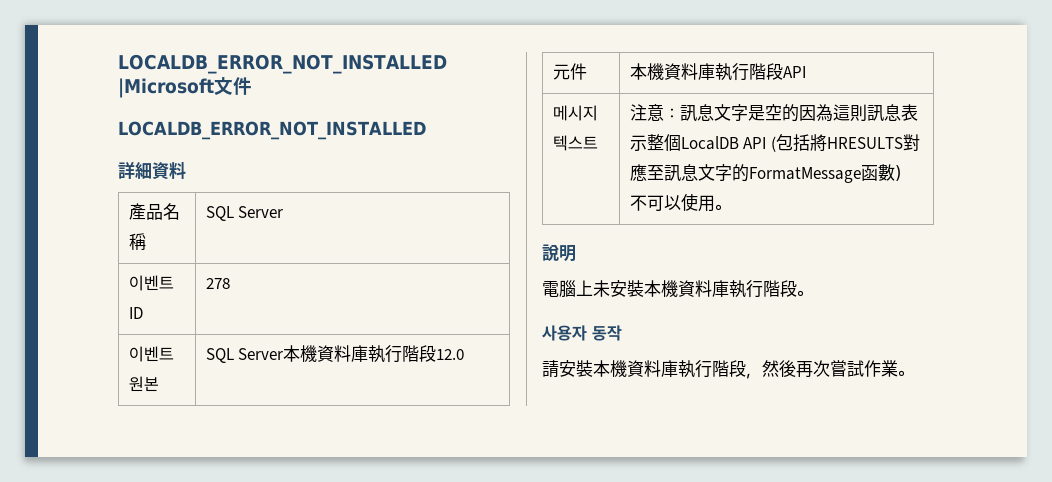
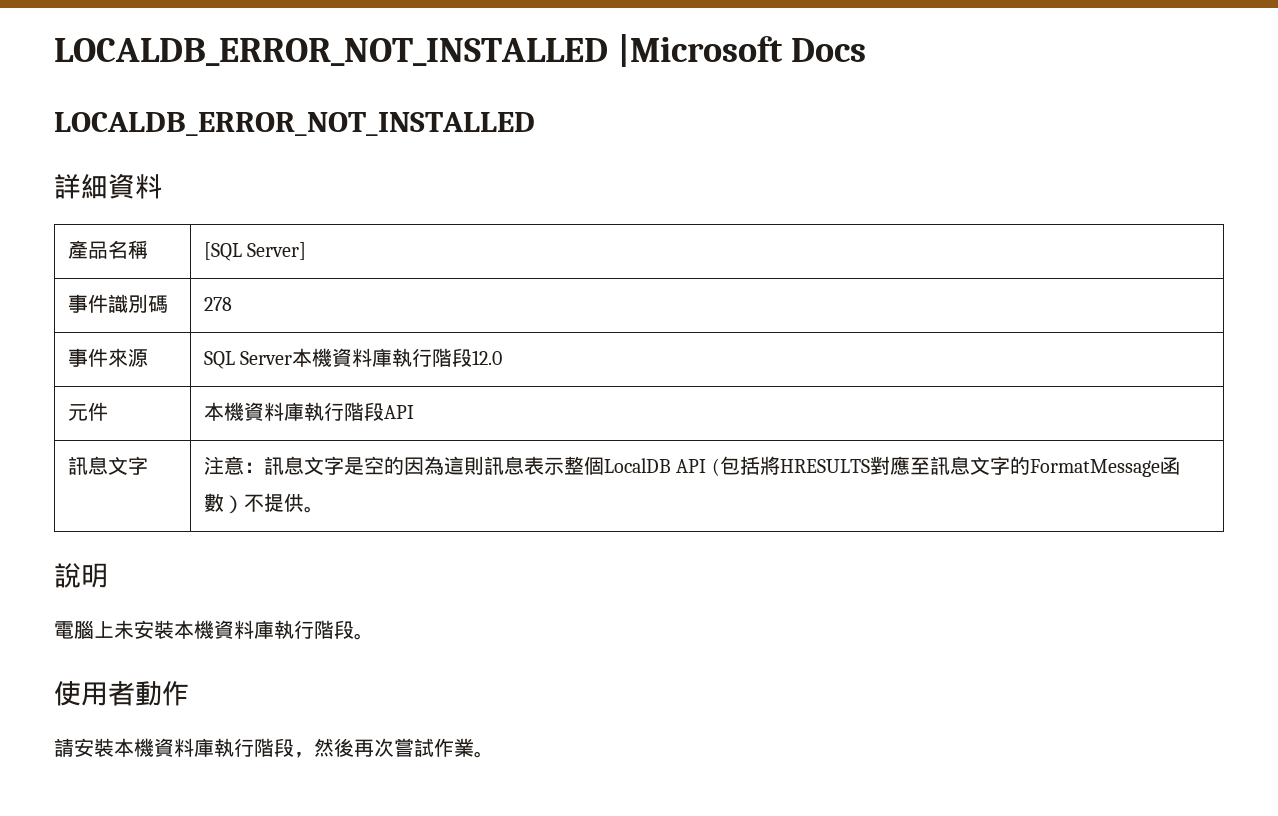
[214,77,252,95] 文件 -> [791,38,867,62] Docs
[205,206,284,221] [128,275,174,291] [128,307,143,319] SQL Server // 이벤트 ID -> [204,242,307,261] [68,294,169,313] [SQL Server] // 事件識別碼
[128,346,174,362] [128,376,159,392] 이벤트 원본 -> [68,348,149,367] 事件來源
[552,105,598,121] [552,135,598,151] 메시지 텍스트 -> [68,456,149,475] 訊息文字
[646,193,715,212] 可以使用 -> [264,493,305,512] 提供
[542,325,622,341] 사용자 동작 -> [54,681,189,706] 使用者動作

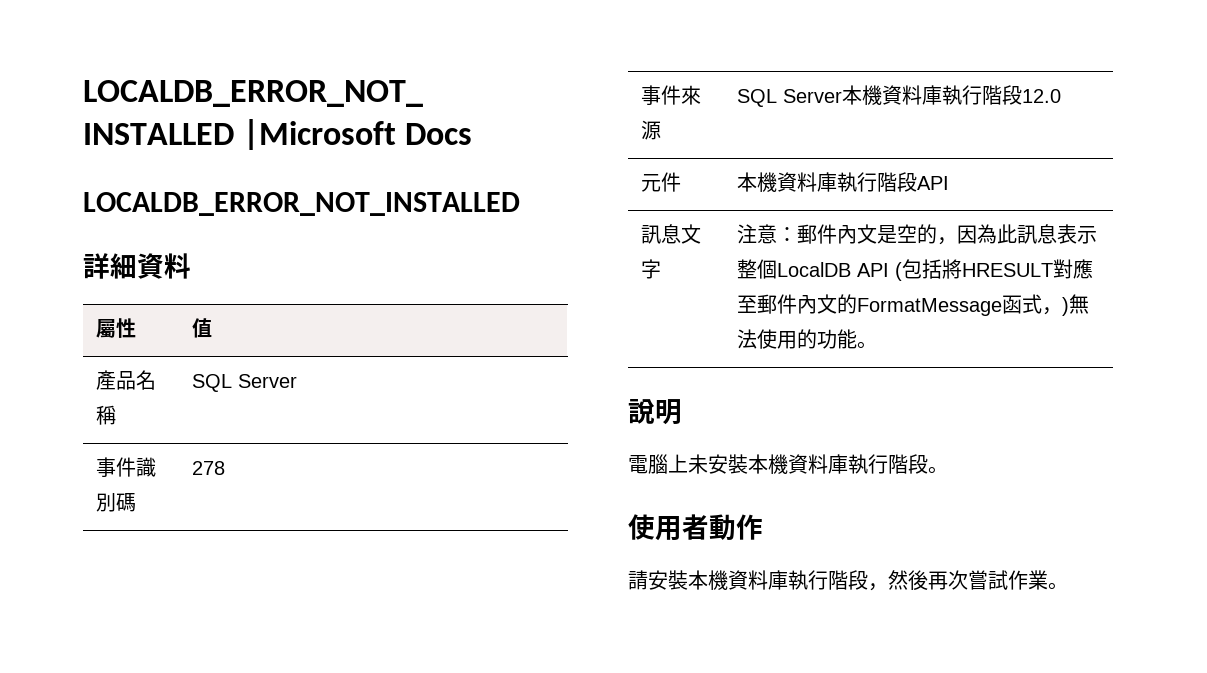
(162, 186) none -> [95,318,136,338] [191,318,212,338] // 屬性 | 值
[204,242,307,261] [SQL Server] -> [191,374,297,392] SQL Server
[264,456,485,475] 訊息文字是空的因為這則 -> [796,224,1017,245] 郵件內文是空的，因為此
[779,456,1180,477] [204,493,305,514] HRESULTS對應至訊息文字的FormatMessage函數）不提供 -> [961,259,1093,279] [736,294,1089,316] [736,329,857,349] HRESULT對應至郵件內文的FormatMessage函式，)無法使用的功能

